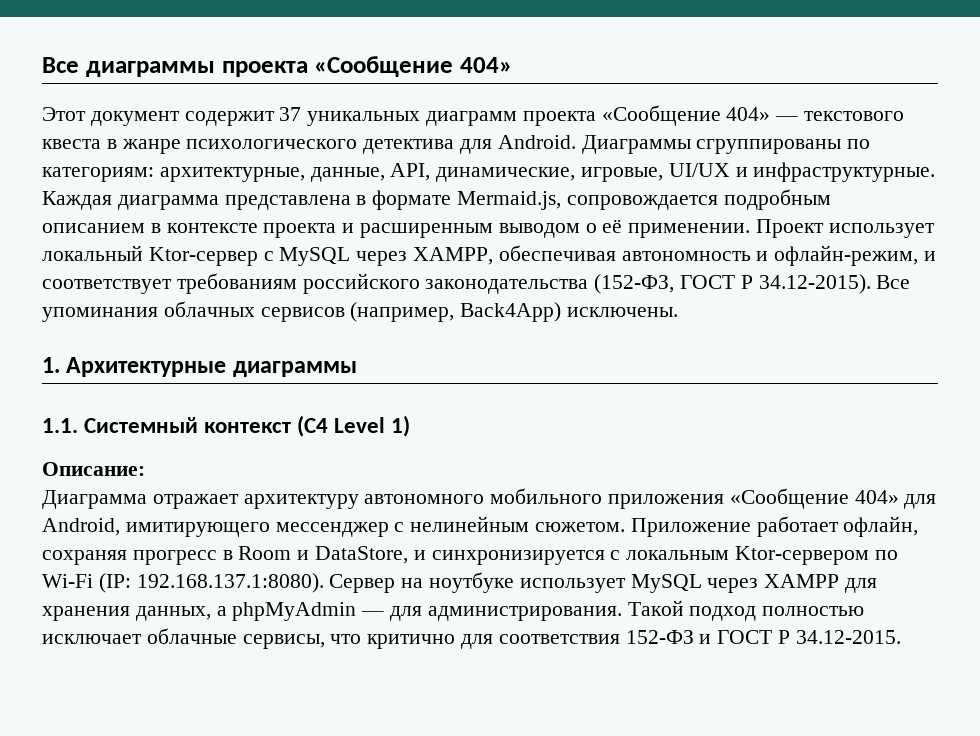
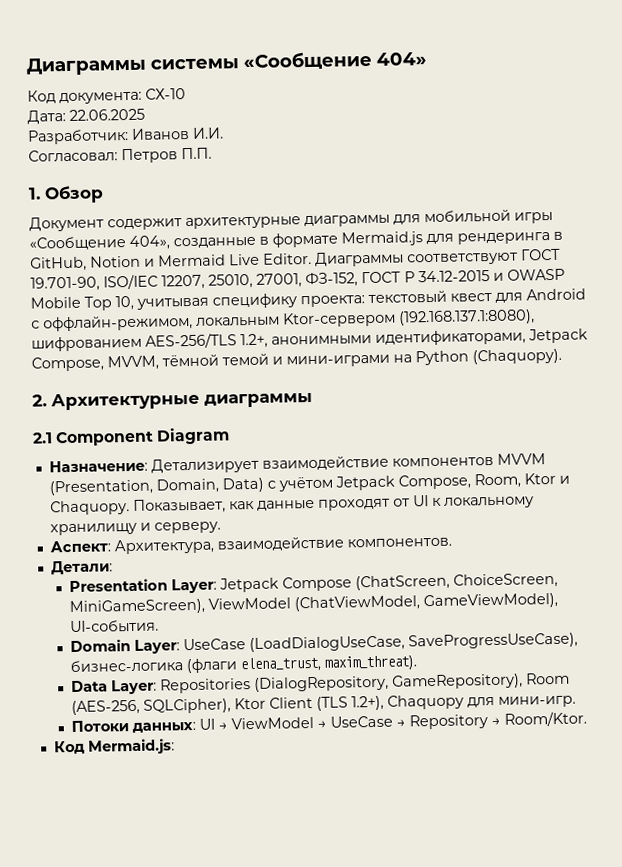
[42,57,308,77] Все диаграммы проекта -> [26,56,239,76] Диаграммы системы
[42,105,905,126] [42,135,871,154] [42,162,936,182] [42,189,831,210] [42,219,935,238] [42,245,937,266] [42,273,911,294] [42,301,679,322] [42,357,357,377] [42,415,411,437] [42,462,145,476] [42,488,937,509] [42,516,919,537] [42,546,898,565] [42,572,878,593] [42,600,865,621] [42,628,901,649] Этот документ содержит 37 уникальных диаграмм проекта «Сообщение 404» — текстового квеста в жанре психологического детектива для Android. Диаграммы сгруппированы по категориям: архитектурные, данные, API, динамические, игровые, UI/UX и инфраструктурные. Каждая диаграмма представлена в формате Mermaid.js, сопровождается подробным описанием в контексте проекта и расширенным выводом о её применении. Проект использует локальный Ktor-сервер с MySQL через XAMPP, обеспечивая автономность и офлайн-режим, и соответствует требованиям российского законодательства (152-ФЗ, ГОСТ Р 34.12-2015). Все упоминания облачных сервисов (например, Back4App) исключены. // 1. Архитектурные диаграммы // 1.1. Системный контекст (C4 Level 1) // Описание: // Диаграмма отражает архитектуру автономного мобильного приложения «Сообщение 404» для Android, имитирующего мессенджер с нелинейным сюжетом. Приложение работает офлайн, сохраняя прогресс в Room и DataStore, и синхронизируется с локальным Ktor-сервером по Wi-Fi (IP: 192.168.137.1:8080). Сервер на ноутбуке использует MySQL через XAMPP для хранения данных, а phpMyAdmin — для администрирования. Такой подход полностью исключает облачные сервисы, что критично для соответствия 152-ФЗ и ГОСТ Р 34.12-2015. -> [27,88,186,105] [27,108,145,125] [27,127,224,145] [28,147,212,164] [28,185,104,204] [29,209,553,232] [29,231,563,251] [30,248,561,272] [30,268,565,292] [30,288,586,311] [31,309,535,332] [31,328,588,352] [31,348,562,372] [32,391,313,411] [32,427,231,447] [48,453,546,474] [48,472,570,496] [49,495,534,516] [49,521,221,536] [49,536,452,555] [50,560,113,576] [69,572,559,594] [69,592,559,616] [70,619,160,634] [70,632,579,654] [70,655,418,674] [71,672,571,695] [71,694,577,716] [71,711,588,733] [53,738,175,755] Код документа: СХ-10 // Дата: 22.06.2025 // Разработчик: Иванов И.И. // Согласовал: Петров П.П. // 1. Обзор // Документ содержит архитектурные диаграммы для мобильной игры «Сообщение 404», созданные в формате Mermaid.js для рендеринга в GitHub, Notion и Mermaid Live Editor. Диаграммы соответствуют ГОСТ 19.701-90, ISO/IEC 12207, 25010, 27001, ФЗ-152, ГОСТ Р 34.12-2015 и OWASP Mobile Top 10, учитывая специфику проекта: текстовый квест для Android с оффлайн-режимом, локальным Ktor-сервером (192.168.137.1:8080), шифрованием AES-256/TLS 1.2+, анонимными идентификаторами, Jetpack Compose, MVVM, тёмной темой и мини-играми на Python (Chaquopy). // 2. Архитектурные диаграммы // 2.1 Component Diagram // Назначение: Детализирует взаимодействие компонентов MVVM (Presentation, Domain, Data) с учётом Jetpack Compose, Room, Ktor и Chaquopy. Показывает, как данные проходят от UI к локальному хранилищу и серверу. // Аспект: Архитектура, взаимодействие компонентов. // Детали: // Presentation Layer: Jetpack Compose (ChatScreen, ChoiceScreen, MiniGameScreen), ViewModel (ChatViewModel, GameViewModel), UI-события. // Domain Layer: UseCase (LoadDialogUseCase, SaveProgressUseCase), бизнес-логика (флаги elena_trust, maxim_threat). // Data Layer: Repositories (DialogRepository, GameRepository), Room (AES-256, SQLCipher), Ktor Client (TLS 1.2+), Chaquopy для мини-игр. // Потоки данных: UI → ViewModel → UseCase → Repository → Room/Ktor. // Код Mermaid.js:

